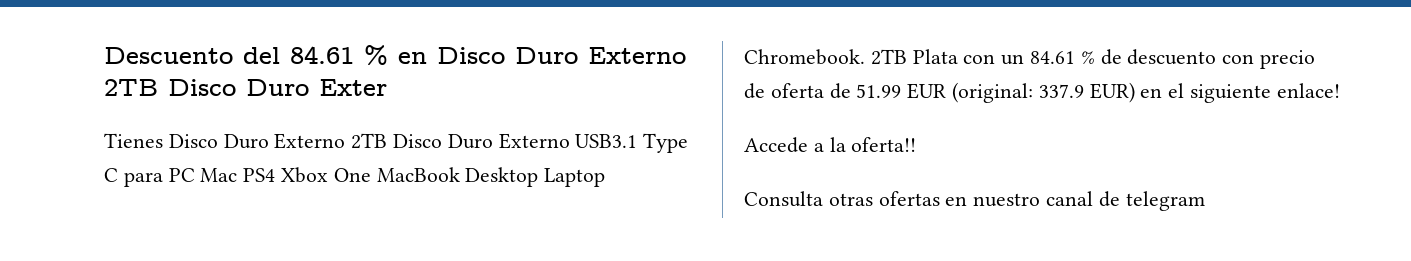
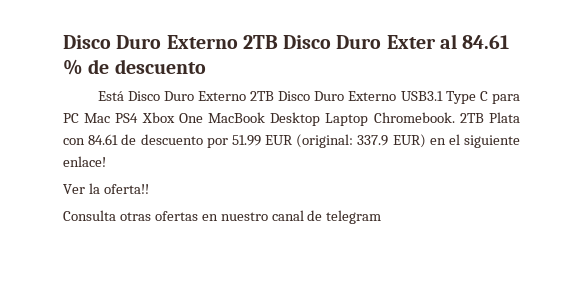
[104,45,427,65] Descuento del 84.61 % en -> (63, 42) none
[104,133,163,148] // Tienes -> [439,34,510,49] [63,59,206,75] [97,91,124,101] al 84.61 % de descuento // Está
[1001,49,1316,69] [744,83,851,99] un 84.61 % de descuento con precio de oferta de -> [88,134,228,148] 84.61 de descuento por
[744,137,824,153] Accede a -> [63,184,85,194] Ver

